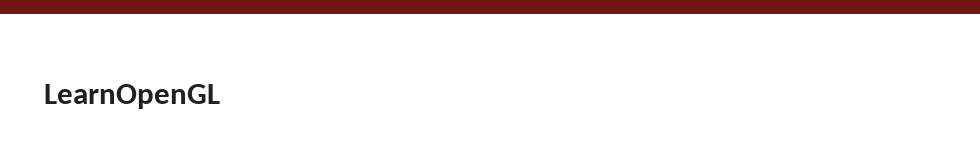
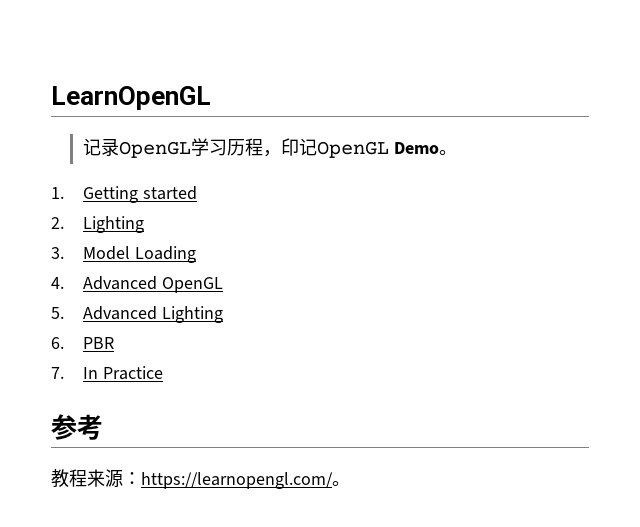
(220, 96) none -> [82,138,457,158] [51,186,197,203] [51,216,144,233] [51,246,196,263] [51,276,223,293] [51,306,223,323] [51,337,114,349] [51,366,163,380] [51,414,103,440] [51,469,350,489] // 记录OpenGL学习历程，印记OpenGL Demo。 // 1. Getting started // 2. Lighting // 3. Model Loading // 4. Advanced OpenGL // 5. Advanced Lighting // 6. PBR // 7. In Practice // 参考 // 教程来源：https://learnopengl.com/。

